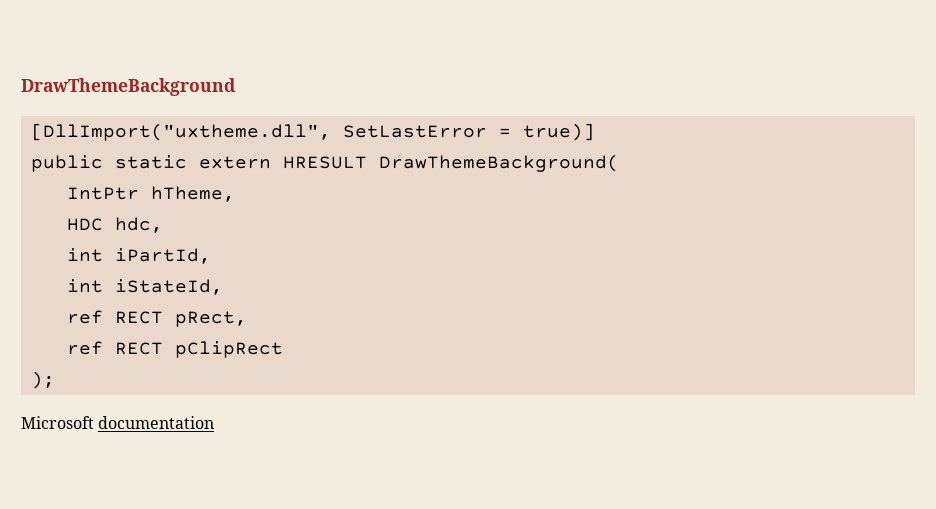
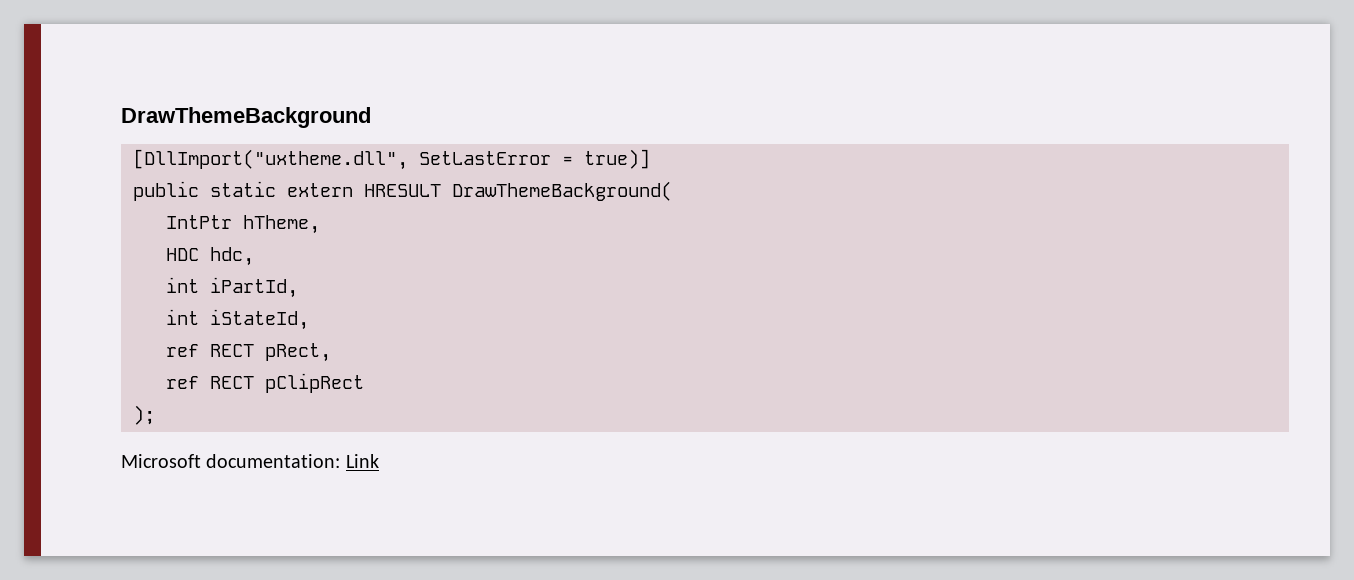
[98,416,215,429] documentation -> [206,454,379,468] documentation: Link

